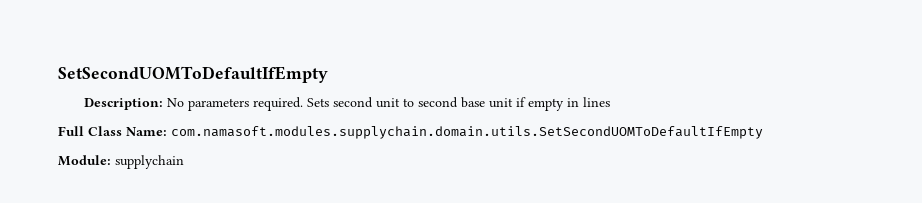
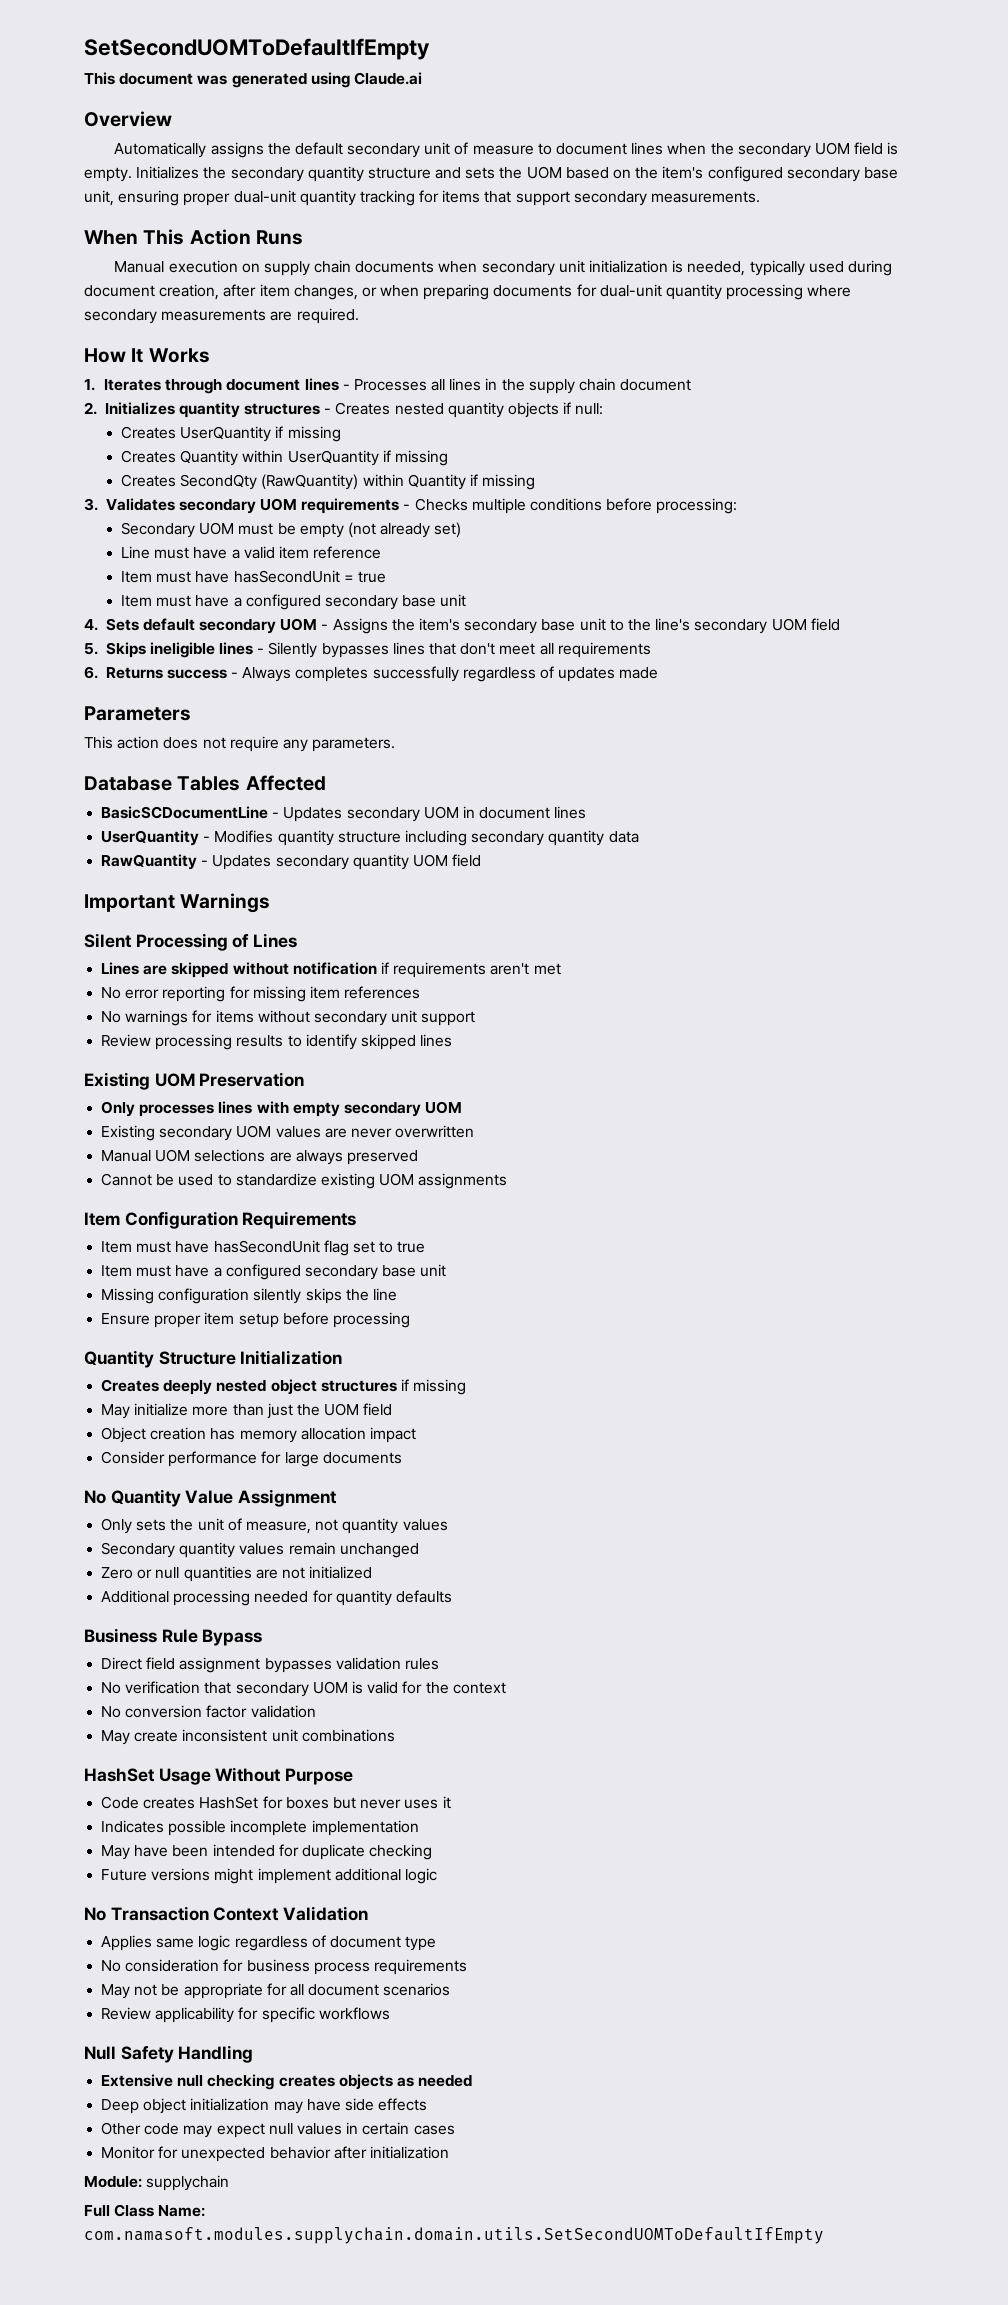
[84,97,611,111] Description: No parameters required. Sets second unit to second base unit if empty in lines -> [84,72,422,88] [84,111,172,127] [114,142,899,158] [84,166,898,182] [84,190,761,206] [84,229,303,245] [114,260,892,276] [84,284,852,300] [84,308,359,324] [84,348,210,363] [84,378,692,394] [84,402,604,418] [121,426,341,442] [121,450,448,466] [121,474,536,490] [84,498,738,514] [121,522,462,538] [121,546,382,559] [121,570,386,583] [121,594,467,610] [84,618,840,634] [84,642,651,658] [84,666,659,682] [84,706,191,721] [84,736,396,752] [84,775,326,791] [101,806,587,822] [101,830,639,846] [101,854,482,870] [84,893,271,913] [84,933,298,951] [101,962,561,978] [101,986,421,1002] [101,1010,476,1026] [101,1034,453,1050] [84,1072,305,1090] [101,1101,463,1117] [101,1125,475,1141] [101,1149,418,1165] [101,1173,508,1189] [84,1211,357,1229] [101,1240,426,1256] [101,1264,447,1280] [101,1288,397,1304] [101,1312,410,1328] [84,1350,343,1368] [101,1379,467,1395] [101,1403,393,1419] [101,1427,416,1443] [101,1451,402,1467] [84,1489,338,1507] [101,1518,448,1534] [101,1542,419,1558] [101,1566,373,1582] [101,1590,452,1606] [84,1628,263,1646] [101,1657,439,1673] [101,1681,506,1697] [101,1705,316,1718] [101,1729,395,1745] [84,1767,354,1785] [101,1796,451,1809] [101,1820,419,1836] [101,1844,433,1860] [101,1868,437,1884] [84,1906,369,1921] [101,1935,437,1951] [101,1959,467,1975] [101,1983,451,1999] [101,2007,390,2023] [84,2045,254,2063] [101,2074,473,2090] [101,2098,428,2114] [101,2122,455,2138] [101,2146,449,2162] [84,2175,230,2191] This document was generated using Claude.ai // Overview // Automatically assigns the default secondary unit of measure to document lines when the secondary UOM field is empty. Initializes the secondary quantity structure and sets the UOM based on the item's configured secondary base unit, ensuring proper dual-unit quantity tracking for items that support secondary measurements. // When This Action Runs // Manual execution on supply chain documents when secondary unit initialization is needed, typically used during document creation, after item changes, or when preparing documents for dual-unit quantity processing where secondary measurements are required. // How It Works // 1. Iterates through document lines - Processes all lines in the supply chain document // 2. Initializes quantity structures - Creates nested quantity objects if null: // Creates UserQuantity if missing // Creates Quantity within UserQuantity if missing // Creates SecondQty (RawQuantity) within Quantity if missing // 3. Validates secondary UOM requirements - Checks multiple conditions before processing: // Secondary UOM must be empty (not already set) // Line must have a valid item reference // Item must have hasSecondUnit = true // Item must have a configured secondary base unit // 4. Sets default secondary UOM - Assigns the item's secondary base unit to the line's secondary UOM field // 5. Skips ineligible lines - Silently bypasses lines that don't meet all requirements // 6. Returns success - Always completes successfully regardless of updates made // Parameters // This action does not require any parameters. // Database Tables Affected // BasicSCDocumentLine - Updates secondary UOM in document lines // UserQuantity - Modifies quantity structure including secondary quantity data // RawQuantity - Updates secondary quantity UOM field // Important Warnings // Silent Processing of Lines // Lines are skipped without notification if requirements aren't met // No error reporting for missing item references // No warnings for items without secondary unit support // Review processing results to identify skipped lines // Existing UOM Preservation // Only processes lines with empty secondary UOM // Existing secondary UOM values are never overwritten // Manual UOM selections are always preserved // Cannot be used to standardize existing UOM assignments // Item Configuration Requirements // Item must have hasSecondUnit flag set to true // Item must have a configured secondary base unit // Missing configuration silently skips the line // Ensure proper item setup before processing // Quantity Structure Initialization // Creates deeply nested object structures if missing // May initialize more than just the UOM field // Object creation has memory allocation impact // Consider performance for large documents // No Quantity Value Assignment // Only sets the unit of measure, not quantity values // Secondary quantity values remain unchanged // Zero or null quantities are not initialized // Additional processing needed for quantity defaults // Business Rule Bypass // Direct field assignment bypasses validation rules // No verification that secondary UOM is valid for the context // No conversion factor validation // May create inconsistent unit combinations // HashSet Usage Without Purpose // Code creates HashSet for boxes but never uses it // Indicates possible incomplete implementation // May have been intended for duplicate checking // Future versions might implement additional logic // No Transaction Context Validation // Applies same logic regardless of document type // No consideration for business process requirements // May not be appropriate for all document scenarios // Review applicability for specific workflows // Null Safety Handling // Extensive null checking creates objects as needed // Deep object initialization may have side effects // Other code may expect null values in certain cases // Monitor for unexpected behavior after initialization // Module: supplychain
[58,155,184,169] // Module: supplychain -> (824, 2235) none

